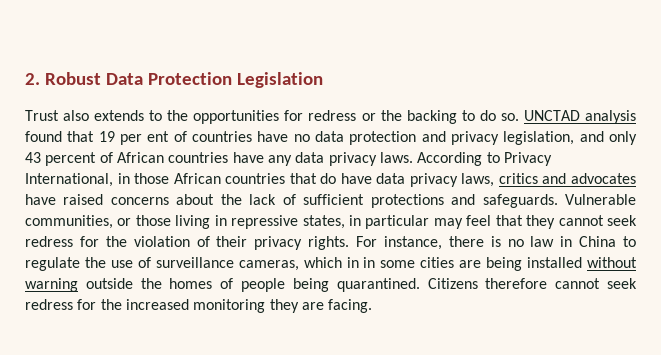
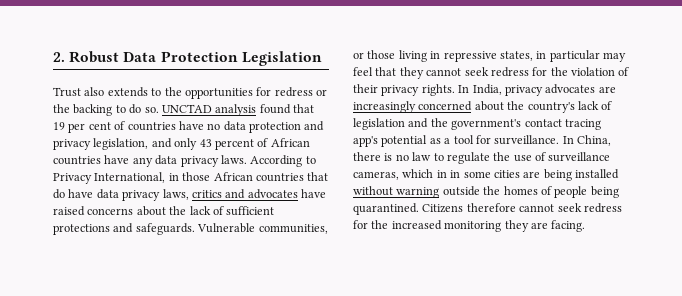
[147,131,170,142] ent -> [88,122,111,130] cent
[356,236,442,250] For instance, -> [458,84,616,96] [353,101,613,113] [353,118,601,130] [353,135,611,147] In India, privacy advocates are increasingly concerned about the country's lack of legislation and the government's contact tracing app's potential as a tool for surveillance. In China,
[560,236,617,247] in China -> (432, 156) none

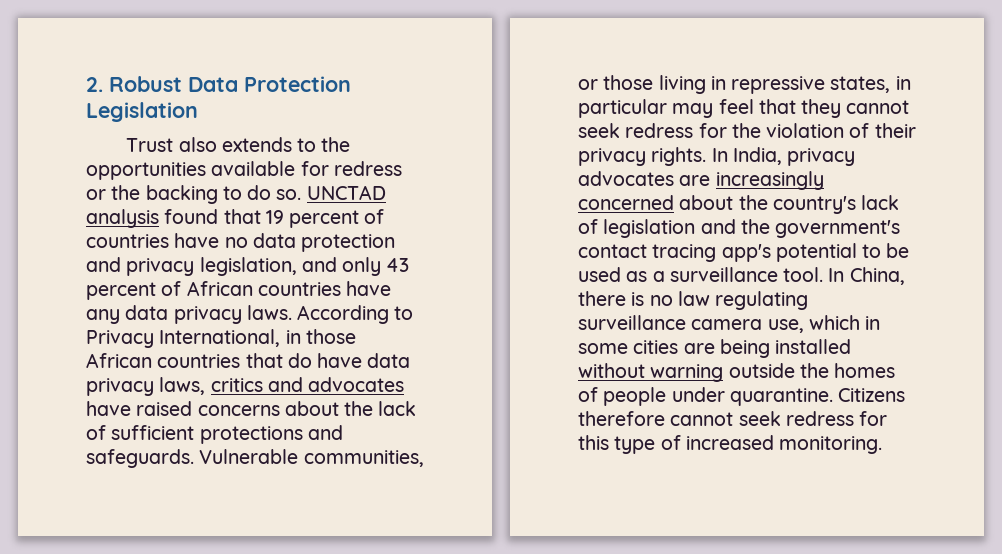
(253, 93) none -> [211,161,296,176] available
[68,122,111,133] per cent -> [289,210,360,228] percent
[429,135,560,145] as a tool for surveillance. -> [862,243,910,258] [578,267,824,282] to be used as a surveillance tool.
[433,152,611,164] [353,171,399,180] to regulate the use of surveillance cameras, -> [715,291,809,310] [578,315,804,333] regulating surveillance camera use,
[450,170,461,178] in -> (881, 323) none
[590,186,619,198] [353,203,419,215] being quarantined. -> [671,387,833,406] under quarantine.
[371,220,586,232] the increased monitoring they are facing. -> [578,435,883,454] this type of increased monitoring.

